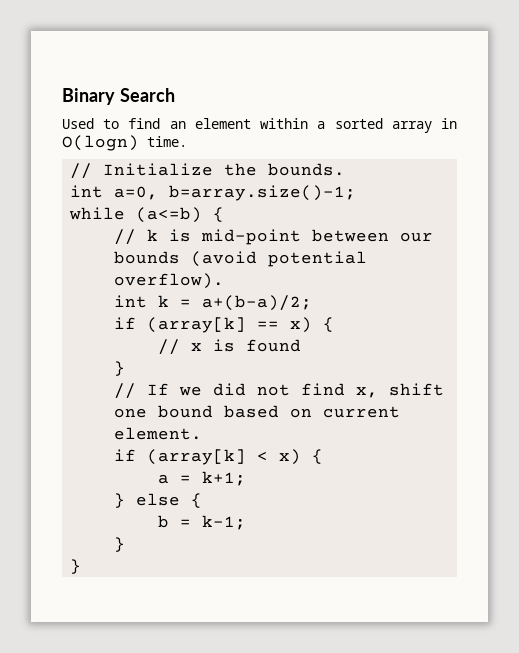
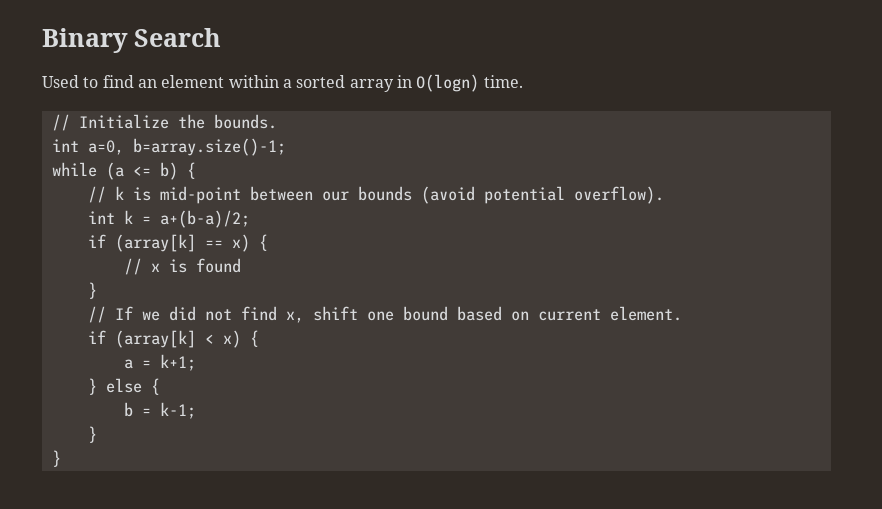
[136,207,203,223] (a<=b) -> [105,162,178,180] (a <= b)

